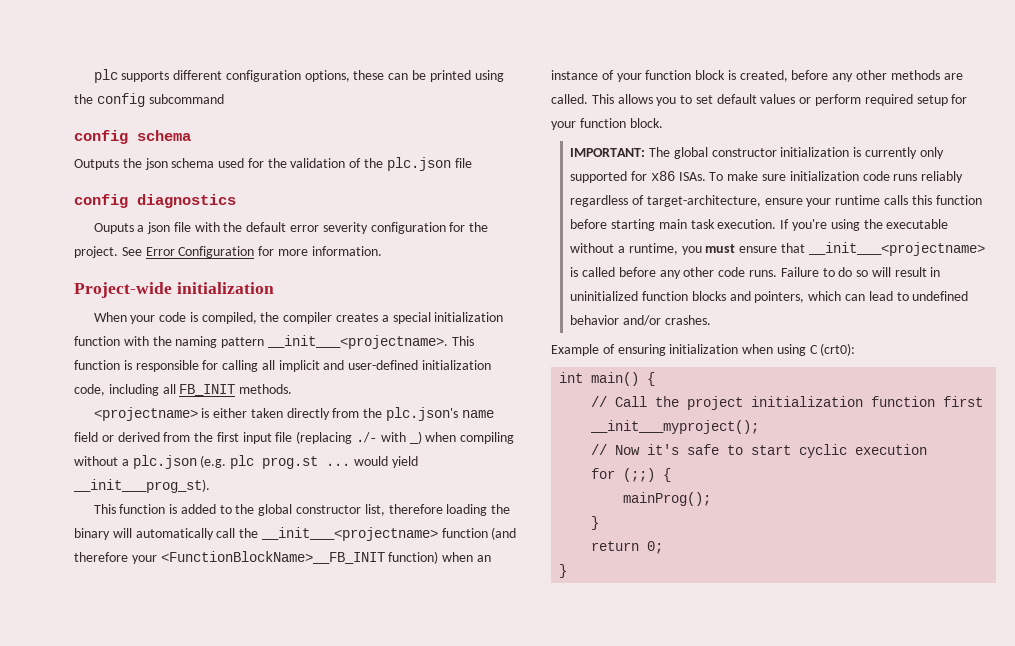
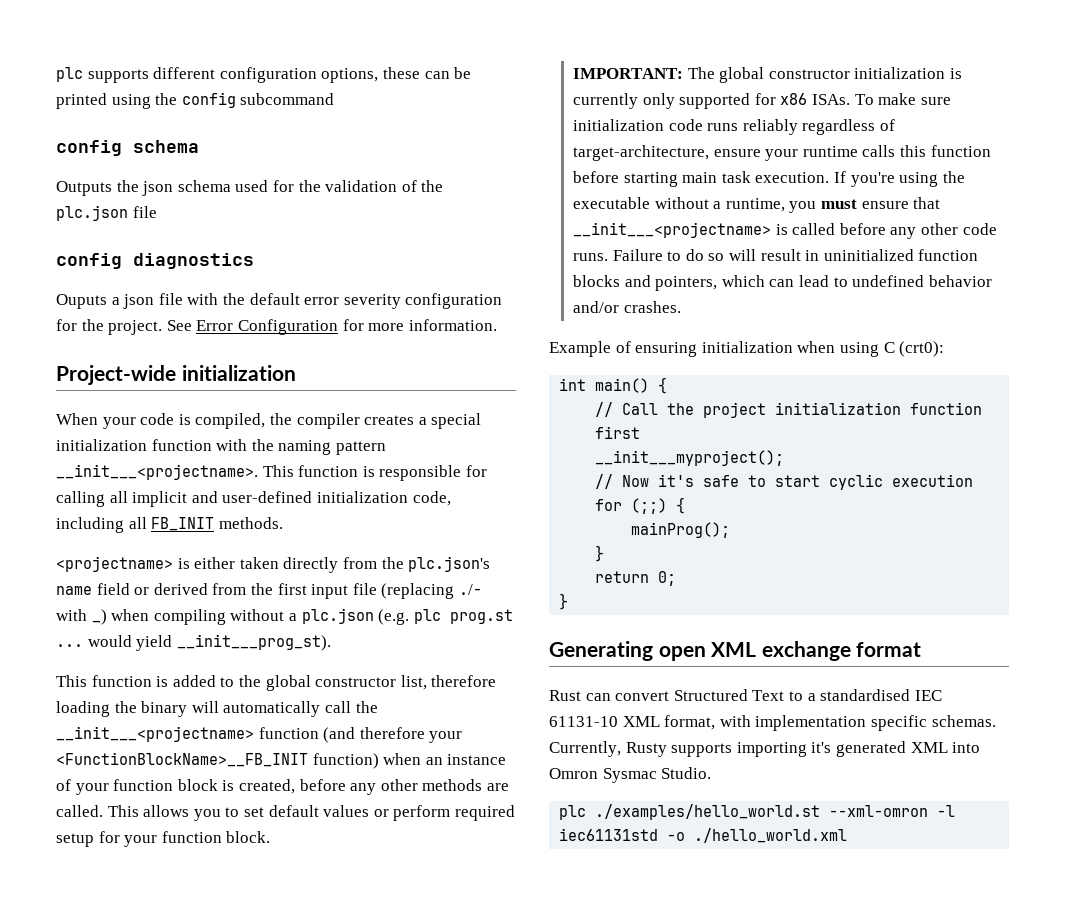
(568, 571) none -> [549,641,922,661] [549,689,942,701] [549,715,996,731] [549,741,981,757] [549,767,712,783] [559,804,956,820] [559,828,848,843] // Generating open XML exchange format // Rust can convert Structured Text to a standardised IEC 61131-10 XML format, with implementation specific schemas. Currently, Rusty supports importing it's generated XML into Omron Sysmac Studio. // plc ./examples/hello_world.st --xml-omron -l iec61131std -o ./hello_world.xml

